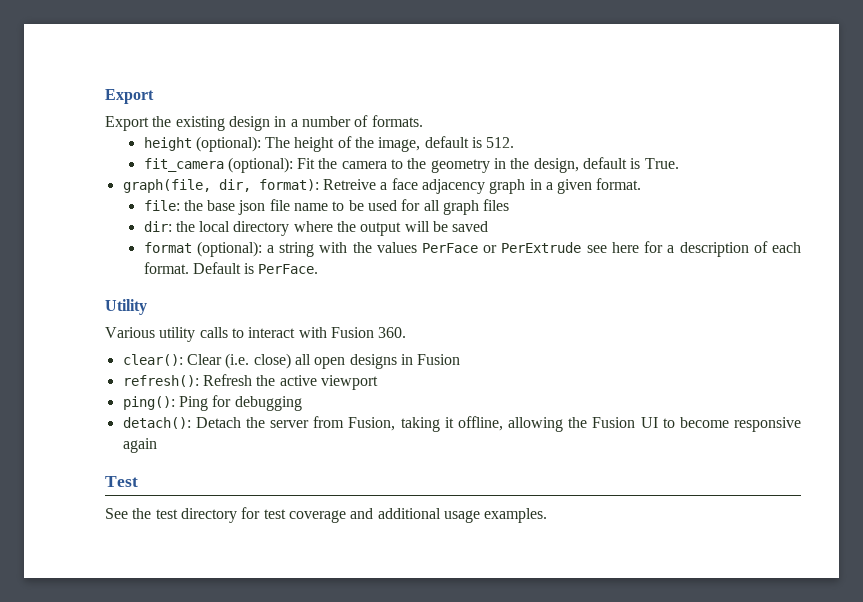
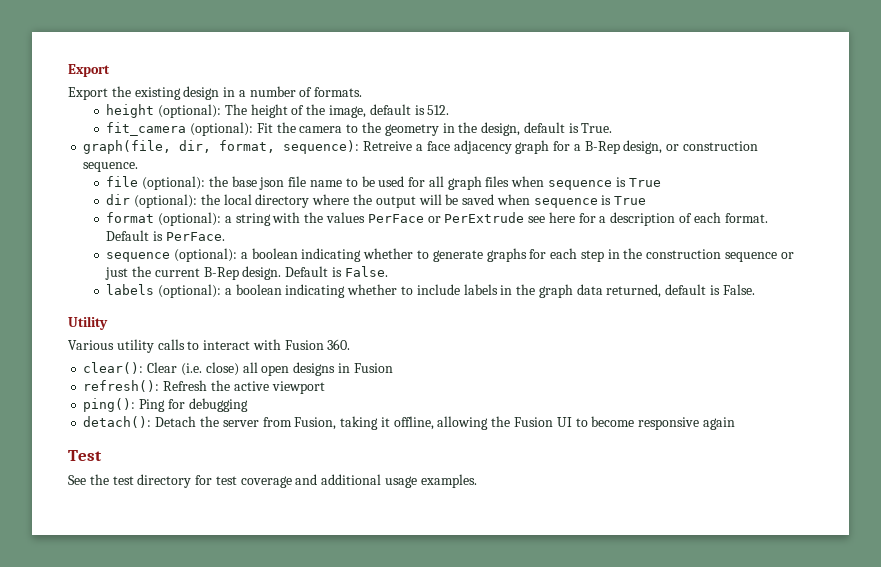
[258,179,319,191] format): -> [219,140,360,154] format, sequence):
[529,178,642,194] [143,200,180,211] in a given format. // file: -> [553,140,758,154] [83,162,139,172] [106,176,206,190] for a B-Rep design, or construction sequence. // file (optional):
[143,221,172,232] // dir: -> [511,176,661,190] [106,194,198,208] when sequence is True // dir (optional):
(489, 226) none -> [496,194,647,208] when sequence is True
(319, 269) none -> [106,248,794,262] [105,266,388,280] [106,284,755,298] // sequence (optional): a boolean indicating whether to generate graphs for each step in the construction sequence or just the current B-Rep design. Default is False. // labels (optional): a boolean indicating whether to include labels in the graph data returned, default is False.

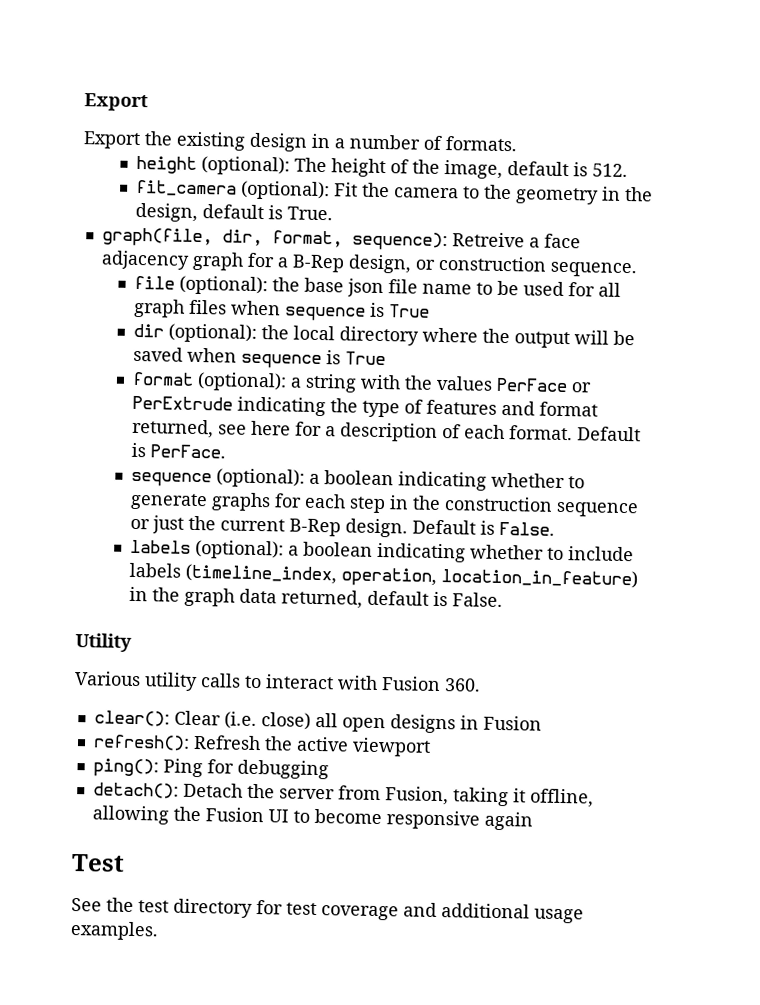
(525, 217) none -> [237,396,599,418] [132,418,215,439] indicating the type of features and format returned,
(498, 289) none -> [185,563,639,589] (timeline_index, operation, location_in_feature)

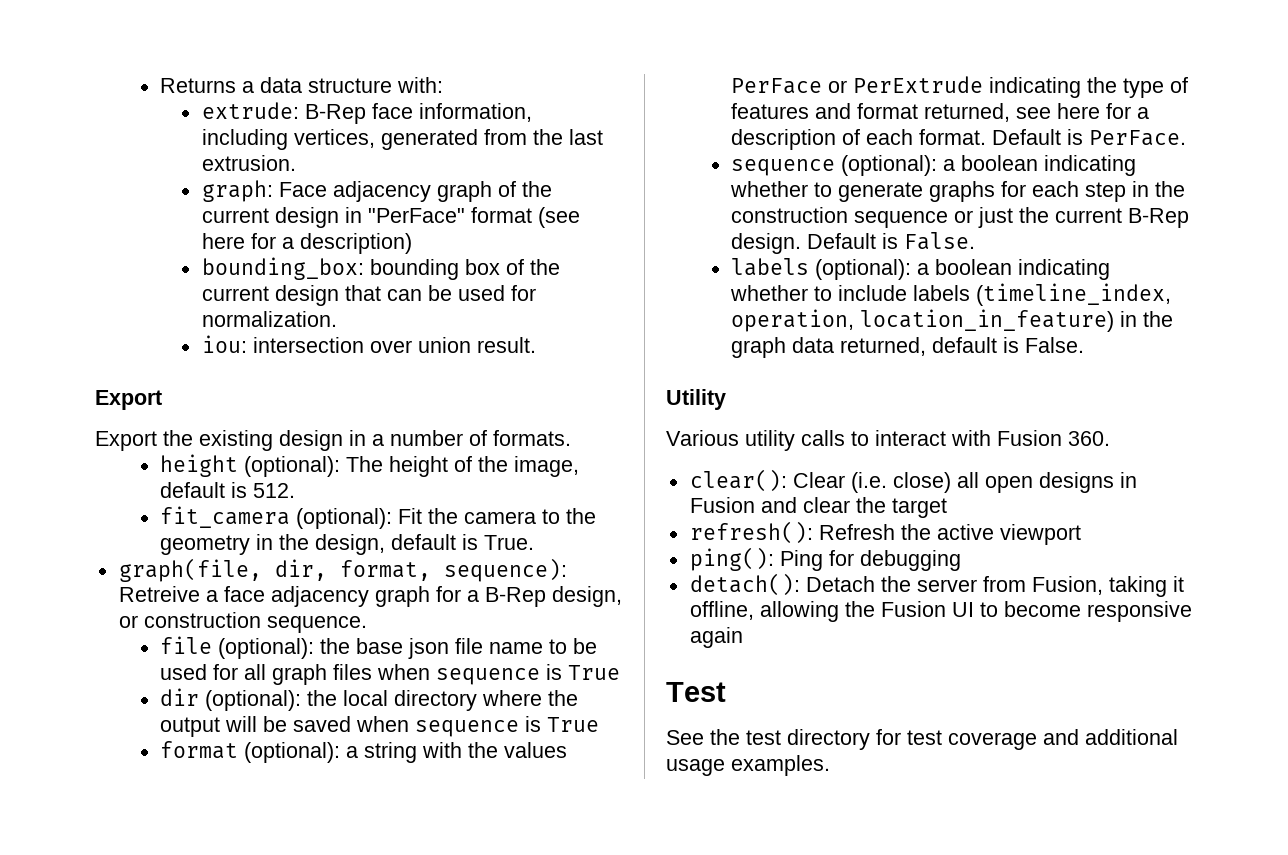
(84, 102) none -> [160,77,444,93] [201,102,532,124] [201,129,603,150] [201,155,296,171] [201,180,552,202] [201,207,580,228] [201,233,412,254] [201,257,560,280] [201,285,536,306] [201,311,337,327] [201,335,536,353] Returns a data structure with: // extrude: B-Rep face information, including vertices, generated from the last extrusion. // graph: Face adjacency graph of the current design in "PerFace" format (see here for a description) // bounding_box: bounding box of the current design that can be used for normalization. // iou: intersection over union result. //
(542, 723) none -> [760,497,947,518] and clear the target

